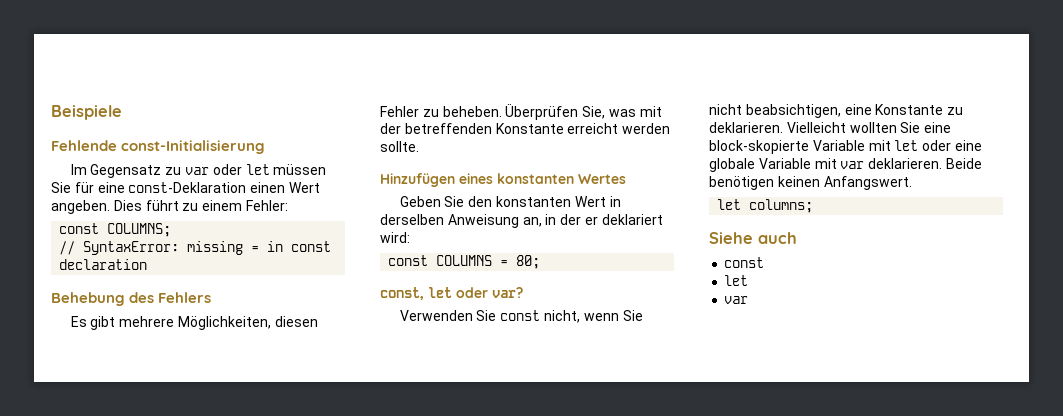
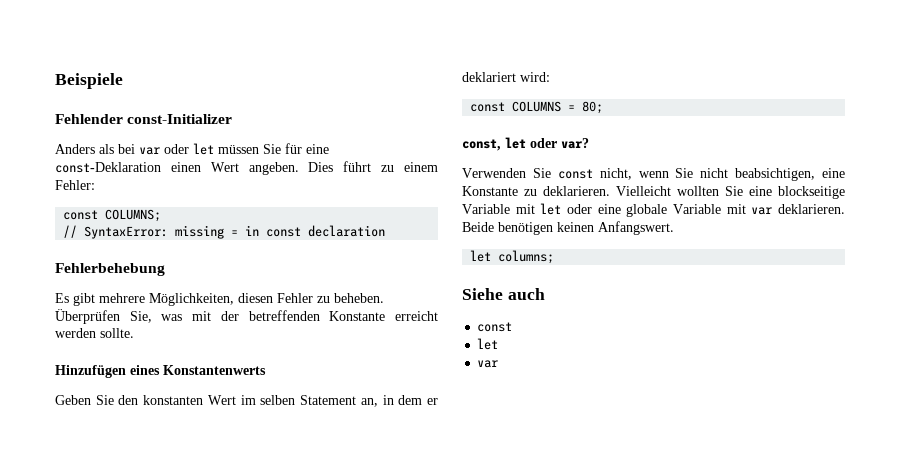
[51,140,266,154] [70,164,182,178] Fehlende const-Initialisierung // Im Gegensatz zu -> [55,114,233,124] [55,144,135,154] Fehlender const-Initializer // Anders als bei
[51,292,212,306] Behebung des Fehlers -> [55,263,165,276] Fehlerbehebung
[497,173,626,184] konstanten Wertes -> [163,365,266,375] Konstantenwerts
[609,196,621,207] [380,214,519,228] in derselben Anweisung -> [240,395,357,405] im selben Statement
[560,214,582,225] der -> [398,395,423,405] dem
[709,140,809,154] block-skopierte -> [778,186,845,199] blockseitige

